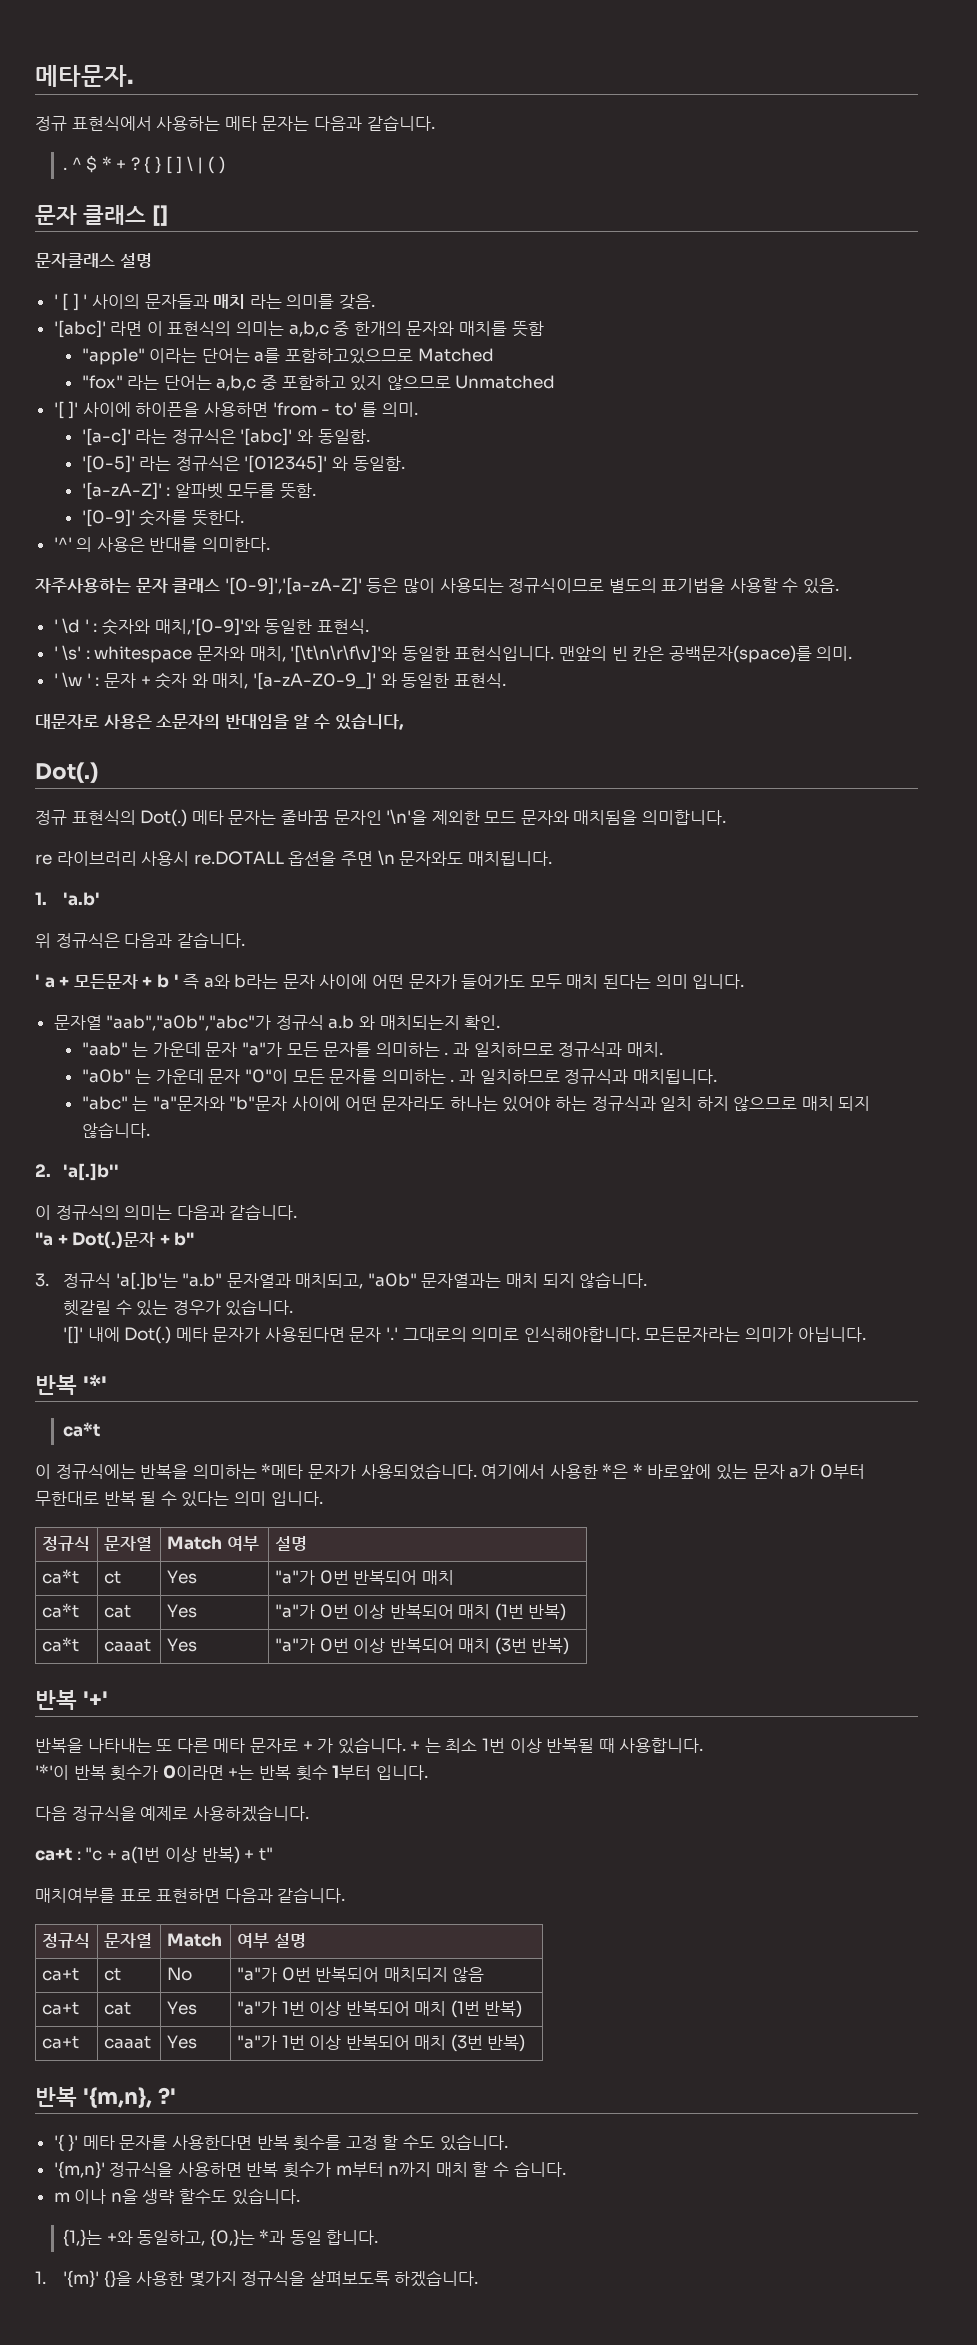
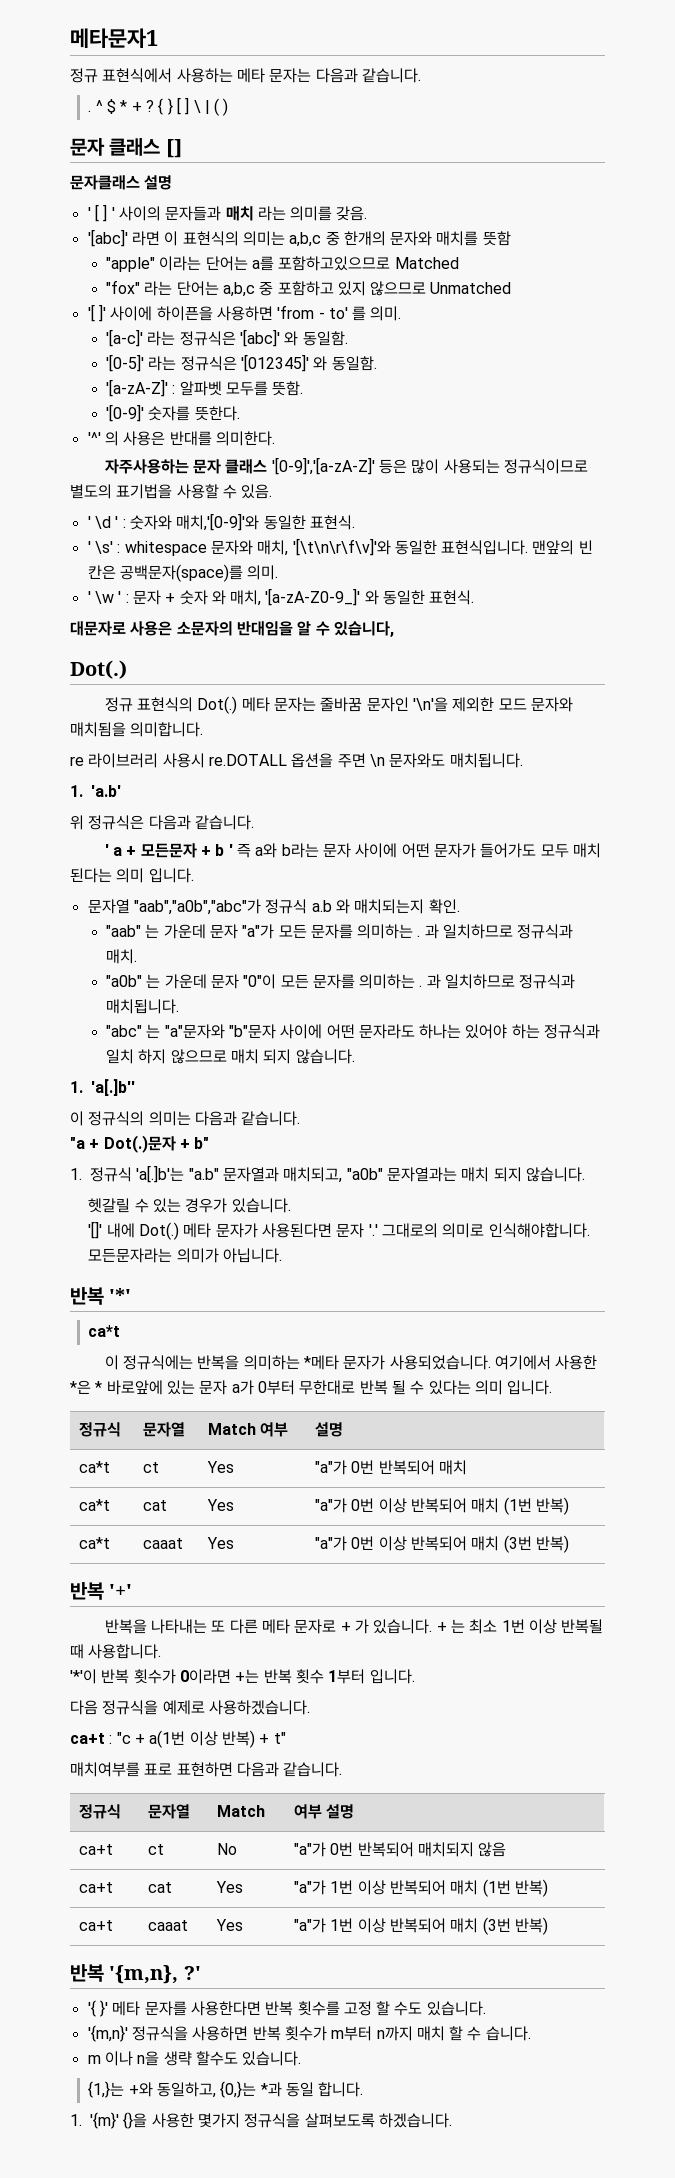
[35,65,134,87] 메타문자. -> [70,28,158,48] 메타문자1
[35,1164,51,1177] 2. -> [70,1081,83,1093] 1.
[35,1273,49,1287] 3. -> [70,1168,82,1180] 1.

